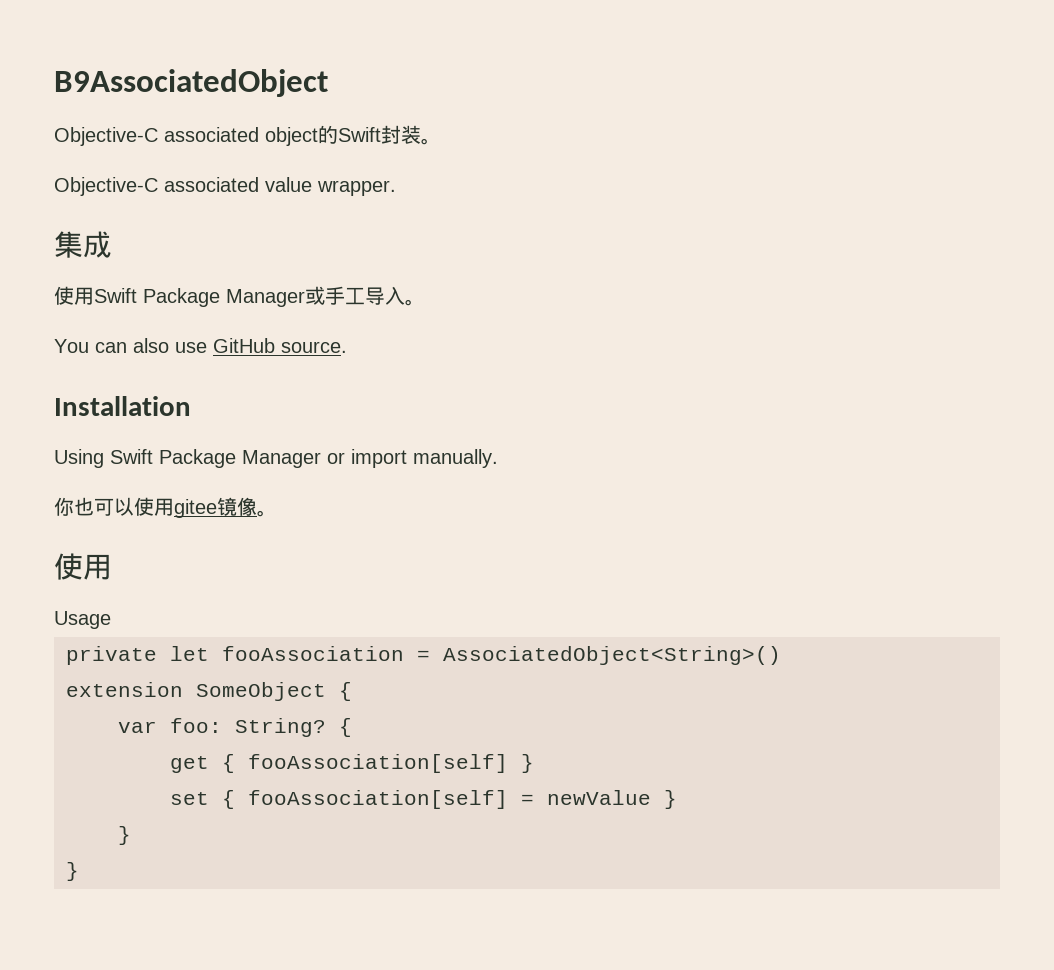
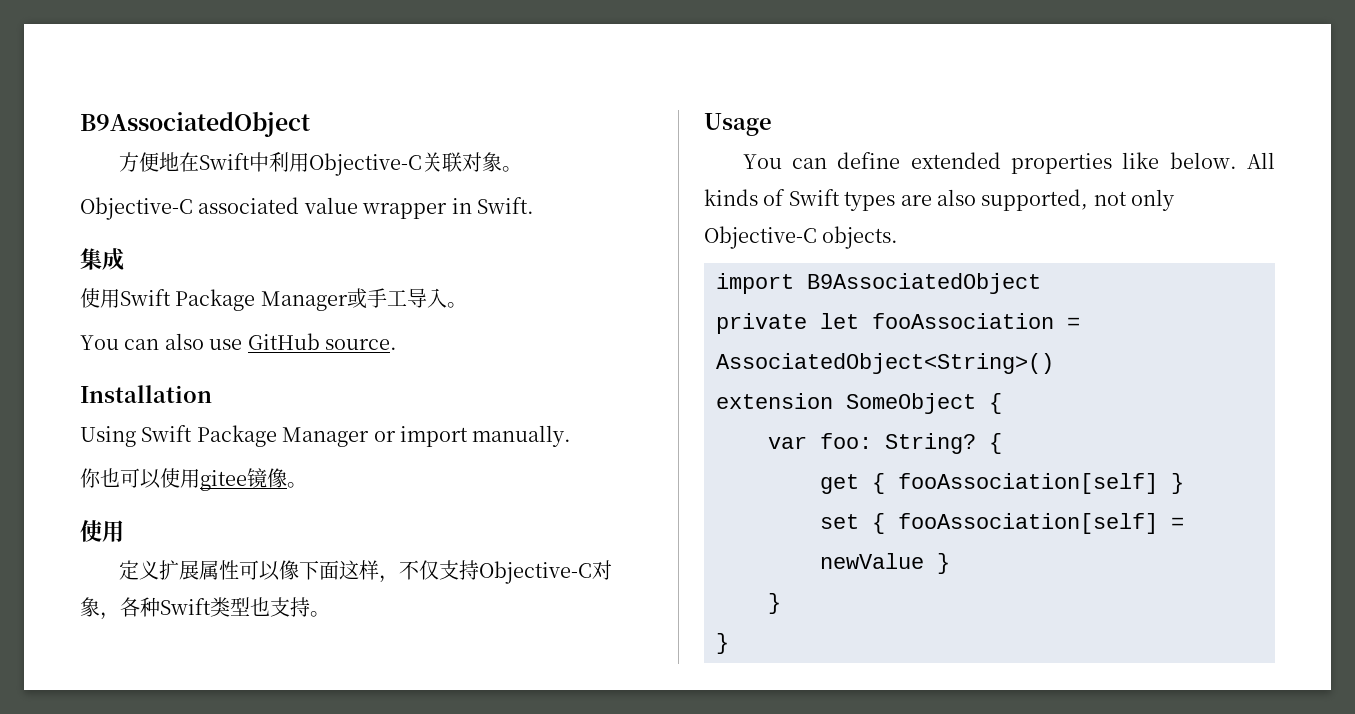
[54,69,328,97] [54,125,421,146] B9AssociatedObject // Objective-C associated object的Swift封装 -> [80,111,310,137] [118,152,502,176] B9AssociatedObject // 方便地在Swift中利用Objective-C关联对象
[317,180,396,196] wrapper. -> [362,197,534,219] wrapper in Swift.
[54,611,111,629] Usage -> [118,560,612,584] [80,597,330,620] [704,113,772,136] [742,152,1275,174] [704,189,1176,211] [704,226,899,249] [716,273,1041,294] 定义扩展属性可以像下面这样，不仅支持Objective-C对象，各种Swift类型也支持。 // Usage // You can define extended properties like below. All kinds of Swift types are also supported, not only Objective-C objects. // import B9AssociatedObject

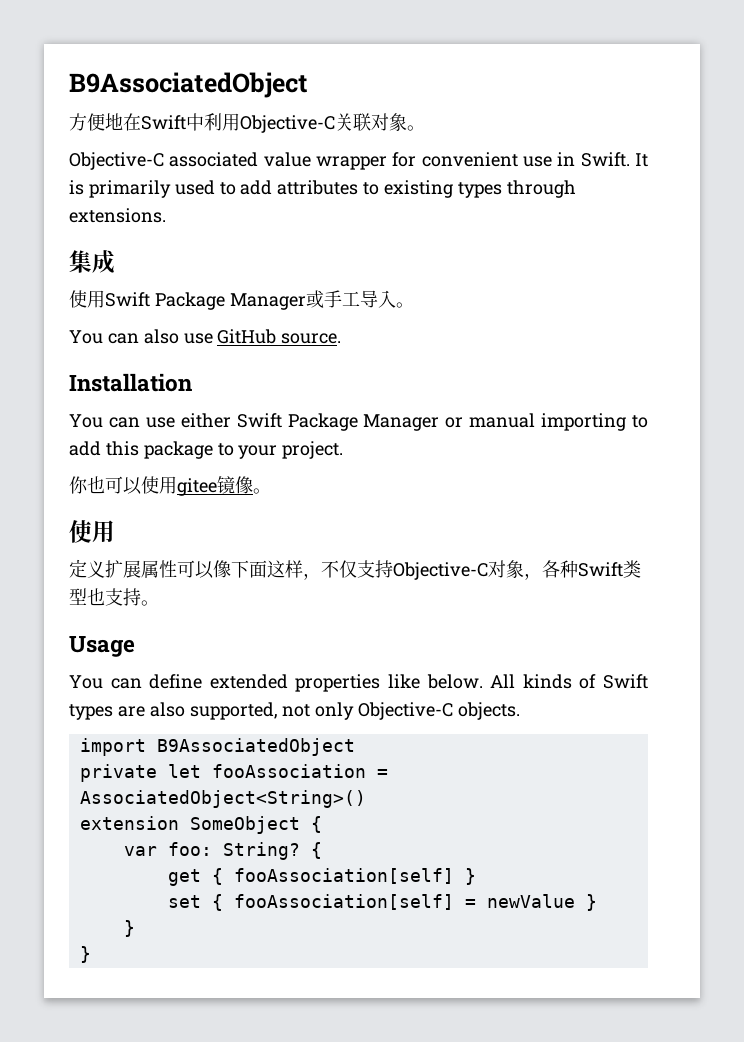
(448, 210) none -> [392,152,552,167] for convenient use
(534, 205) none -> [634,153,648,167] [69,180,576,198] [69,208,166,223] It is primarily used to add attributes to existing types through extensions.
[80,425,572,447] Using Swift Package Manager or import manually. -> [69,413,648,431] [69,441,344,459] You can use either Swift Package Manager or manual importing to add this package to your project.

